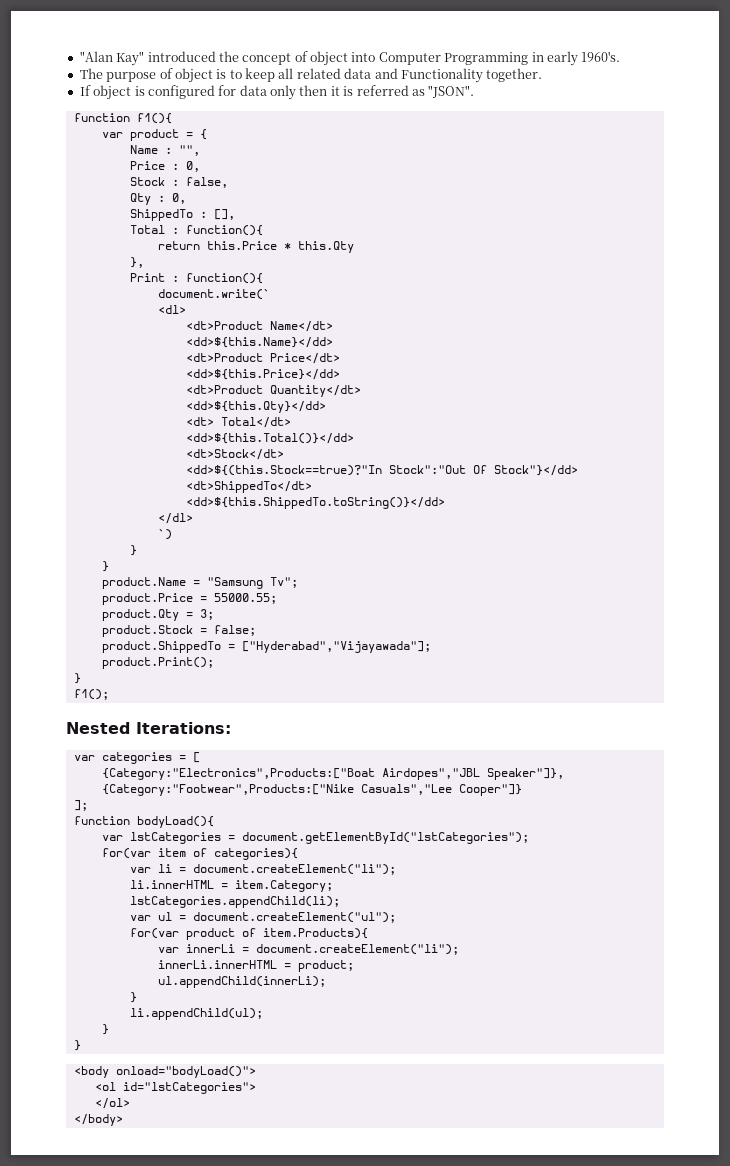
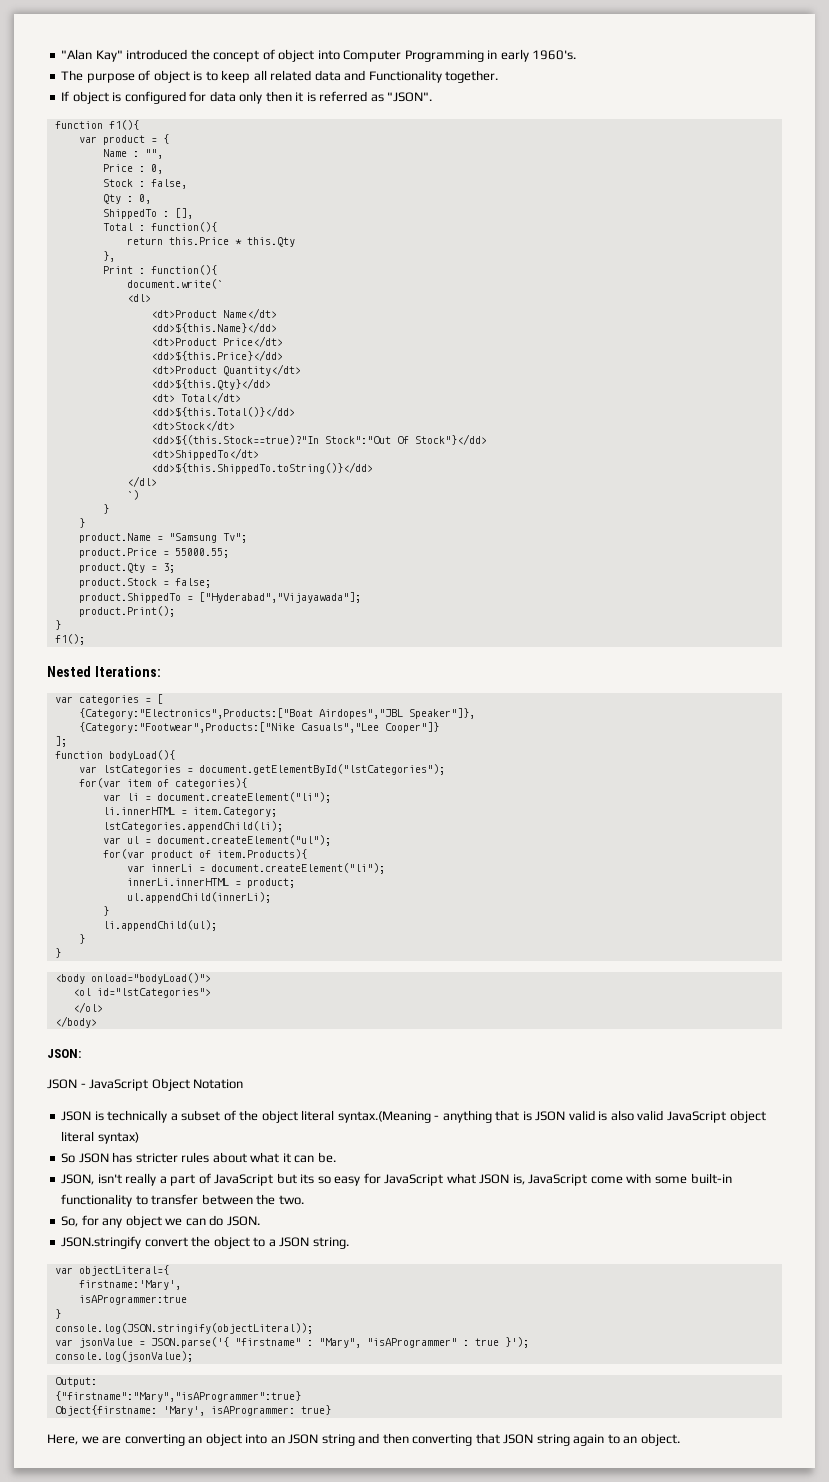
(123, 1120) none -> [47,1049,81,1058] [47,1078,244,1091] [61,1110,766,1123] [61,1131,139,1144] [61,1152,336,1163] [61,1173,732,1186] [61,1194,304,1207] [61,1215,260,1228] [61,1236,349,1249] [54,1265,169,1276] [78,1280,181,1290] [78,1295,187,1305] [54,1309,61,1319] [54,1323,313,1334] [54,1337,529,1348] [54,1351,193,1362] [54,1377,97,1387] [54,1391,301,1402] [54,1405,331,1416] [47,1433,680,1446] // JSON: // JSON - JavaScript Object Notation // JSON is technically a subset of the object literal syntax.(Meaning - anything that is JSON valid is also valid JavaScript object literal syntax) // So JSON has stricter rules about what it can be. // JSON, isn't really a part of JavaScript but its so easy for JavaScript what JSON is, JavaScript come with some built-in functionality to transfer between the two. // So, for any object we can do JSON. // JSON.stringify convert the object to a JSON string. // var objectLiteral={ // firstname:'Mary', // isAProgrammer:true // } // console.log(JSON.stringify(objectLiteral)); // var jsonValue = JSON.parse('{ "firstname" : "Mary", "isAProgrammer" : true }'); // console.log(jsonValue); // Output: // {"firstname":"Mary","isAProgrammer":true} // Object{firstname: 'Mary', isAProgrammer: true} // Here, we are converting an object into an JSON string and then converting that JSON string again to an object.

